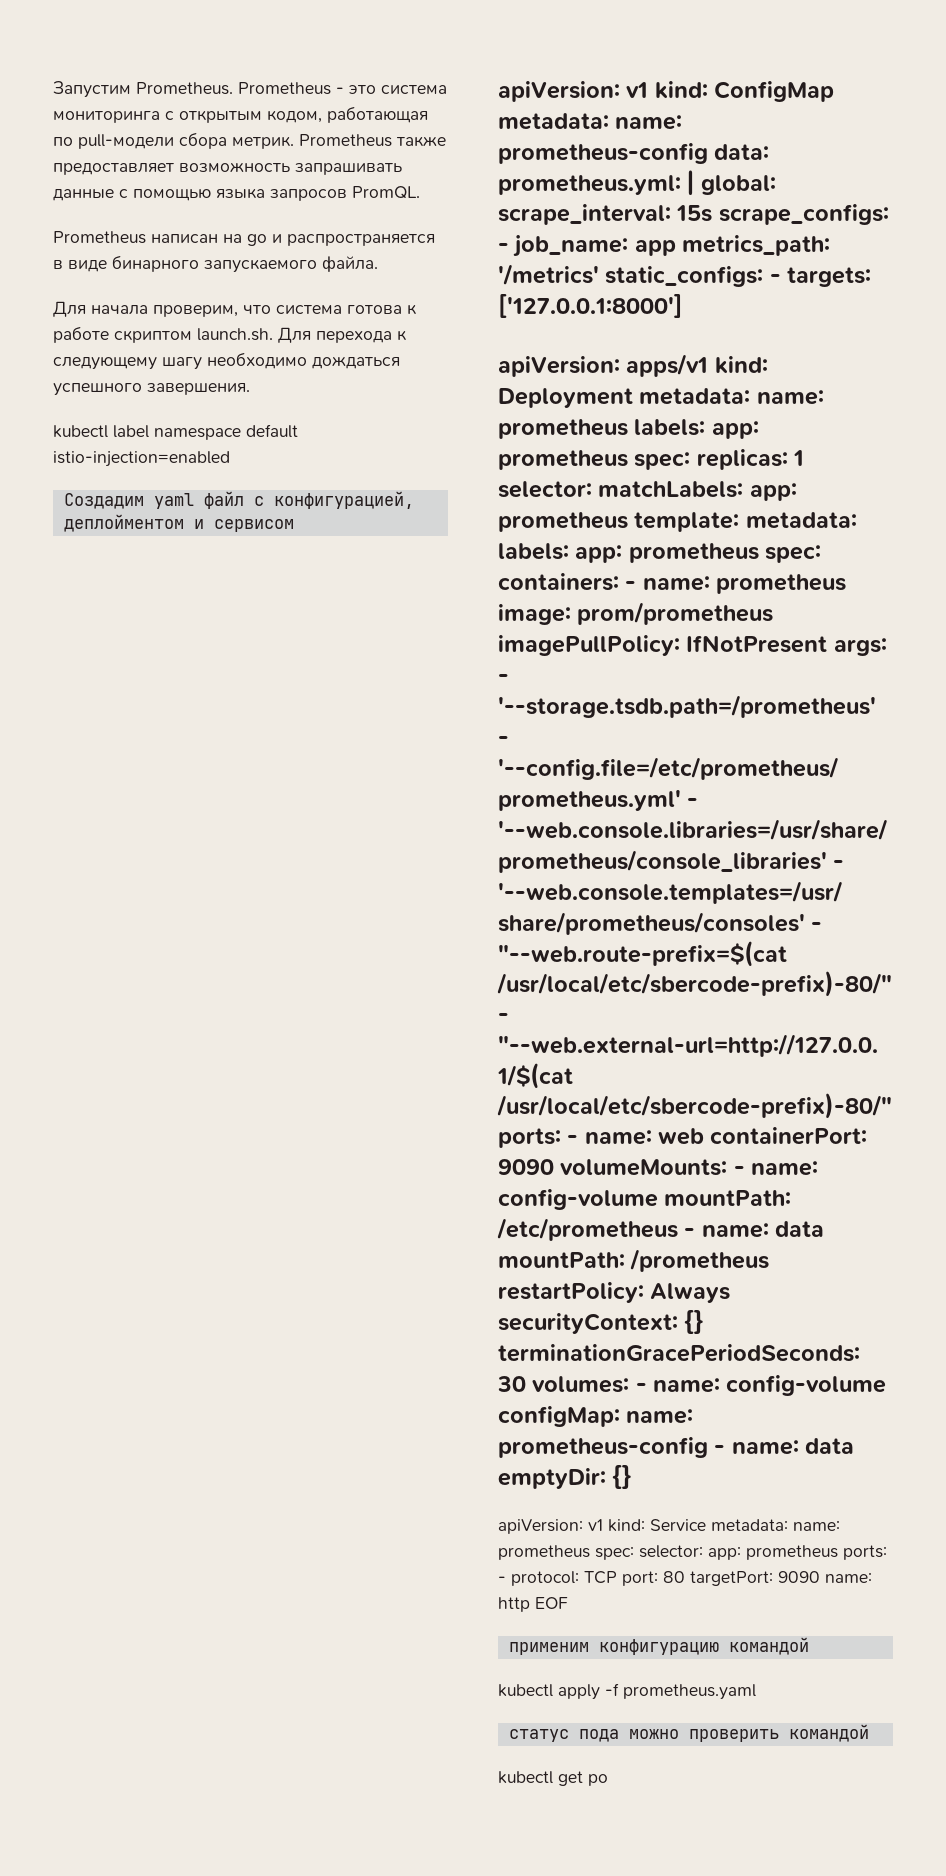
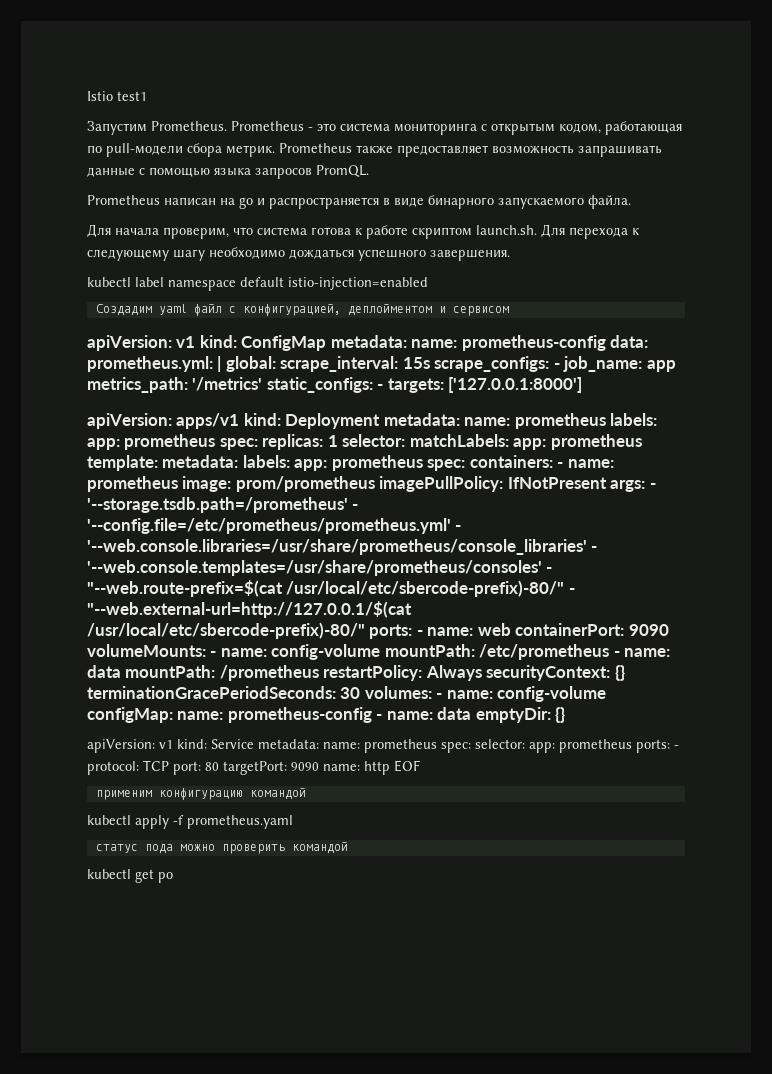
(53, 89) none -> [87,91,147,101] Istio test1 //

